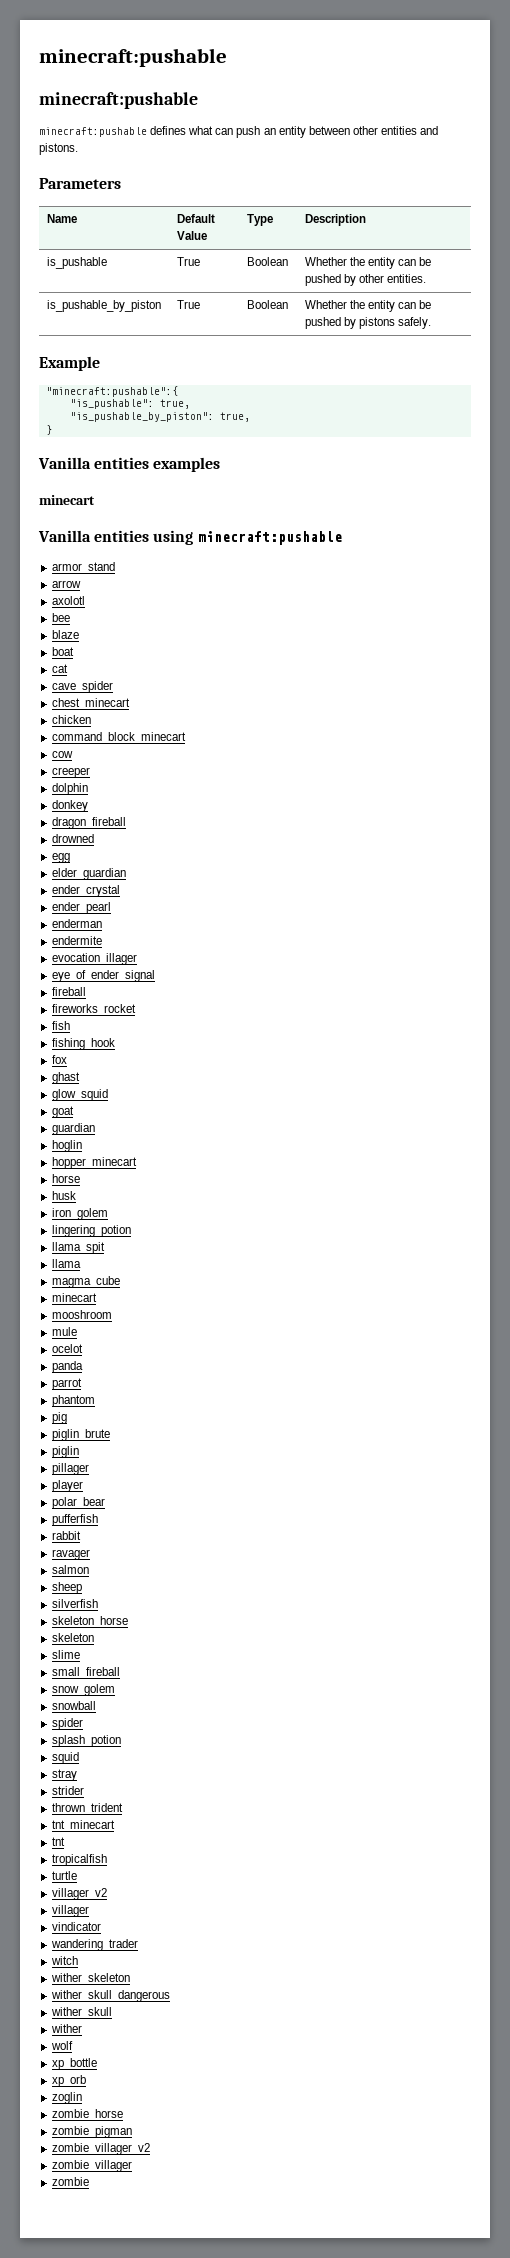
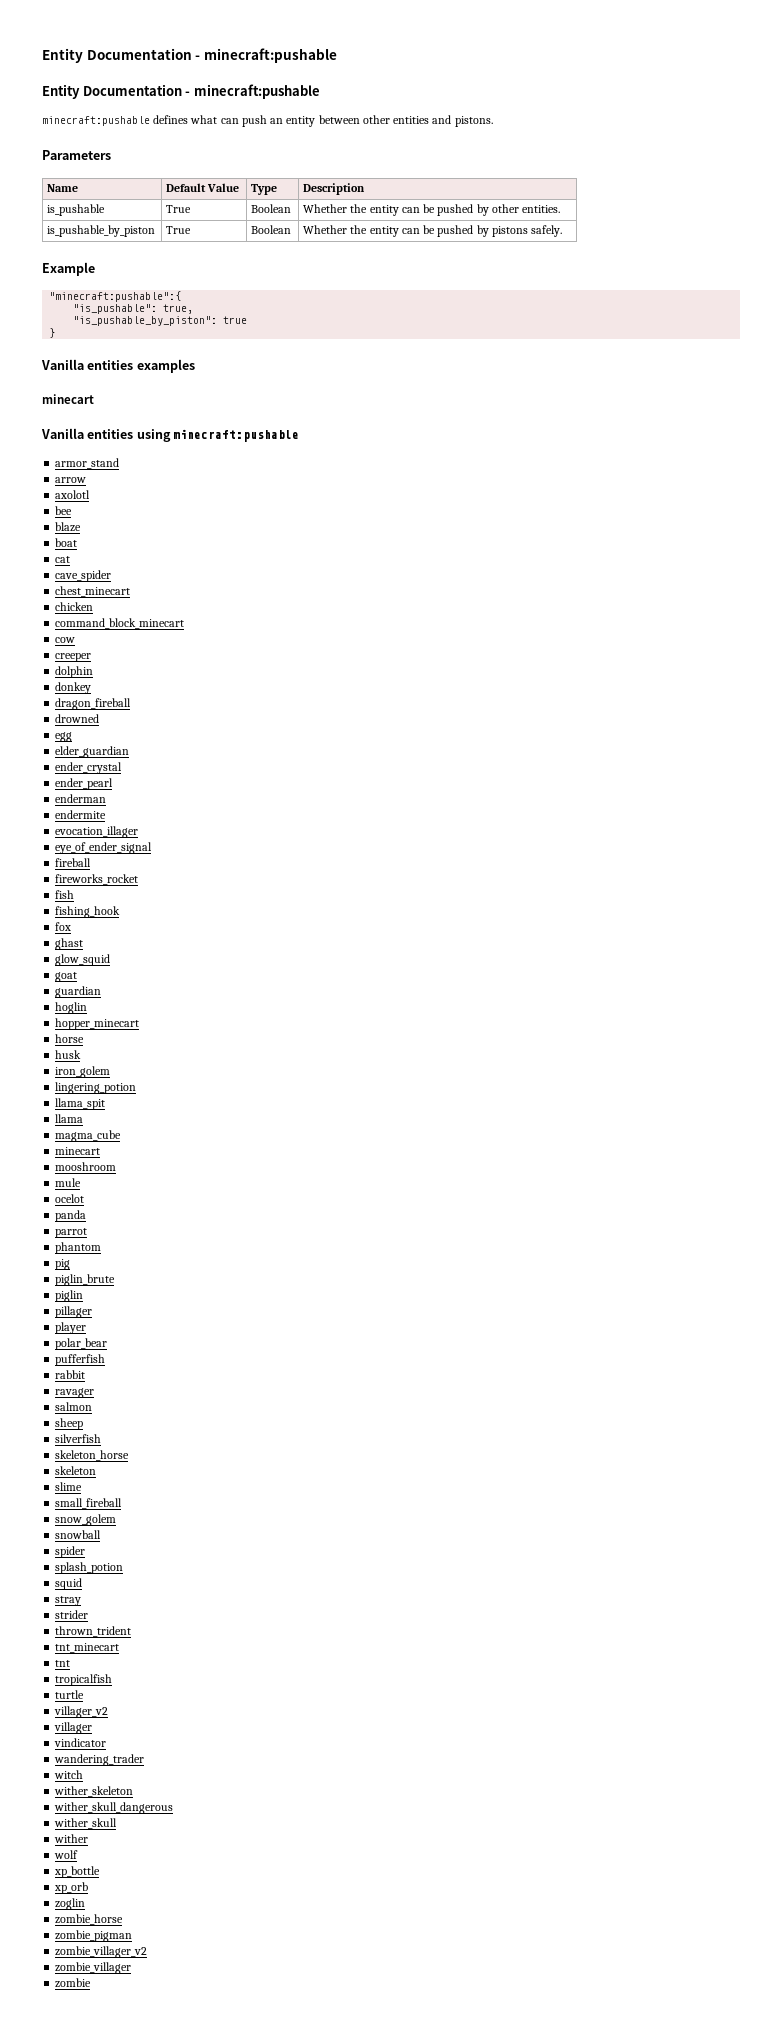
[39,48,227,67] minecraft:pushable // -> [42,48,337,63] [42,84,191,99] Entity Documentation - minecraft:pushable // Entity Documentation -
[219,412,250,422] true, -> [223,316,248,324] true

